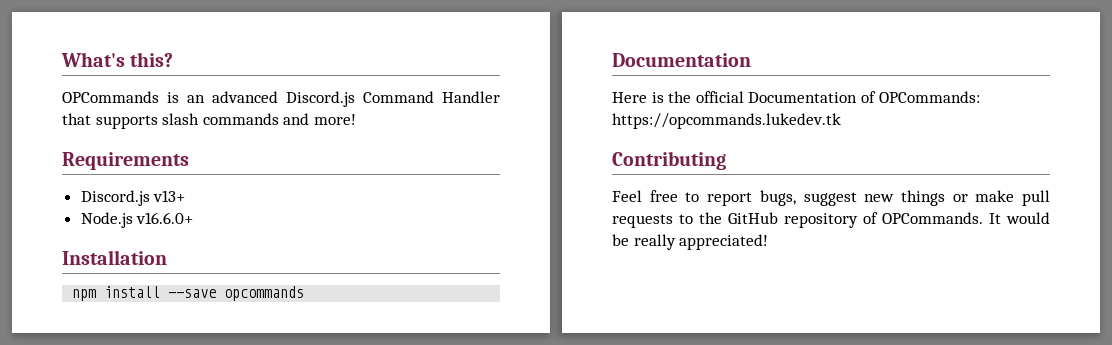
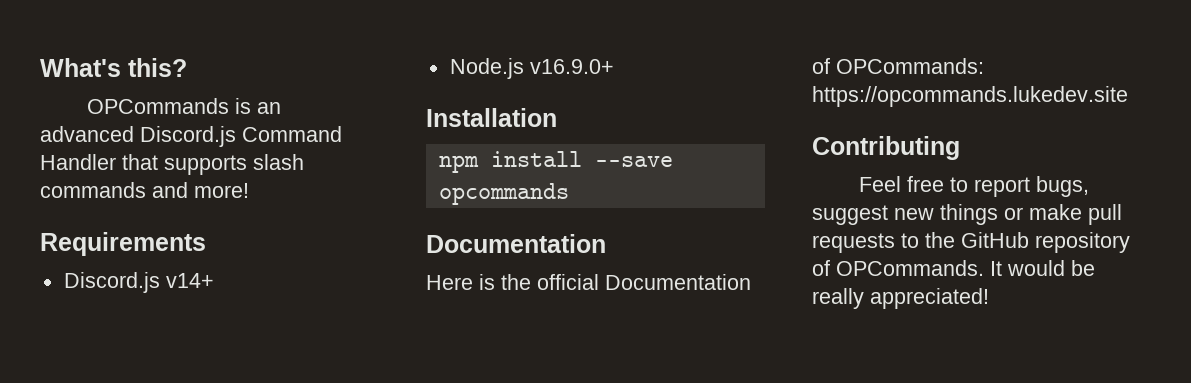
[153,190,186,202] v13+ -> [165,273,214,288] v14+
[136,212,194,224] v16.6.0+ -> [529,59,614,74] v16.9.0+
[612,113,841,129] https://opcommands.lukedev.tk -> [812,86,1128,107] https://opcommands.lukedev.site

